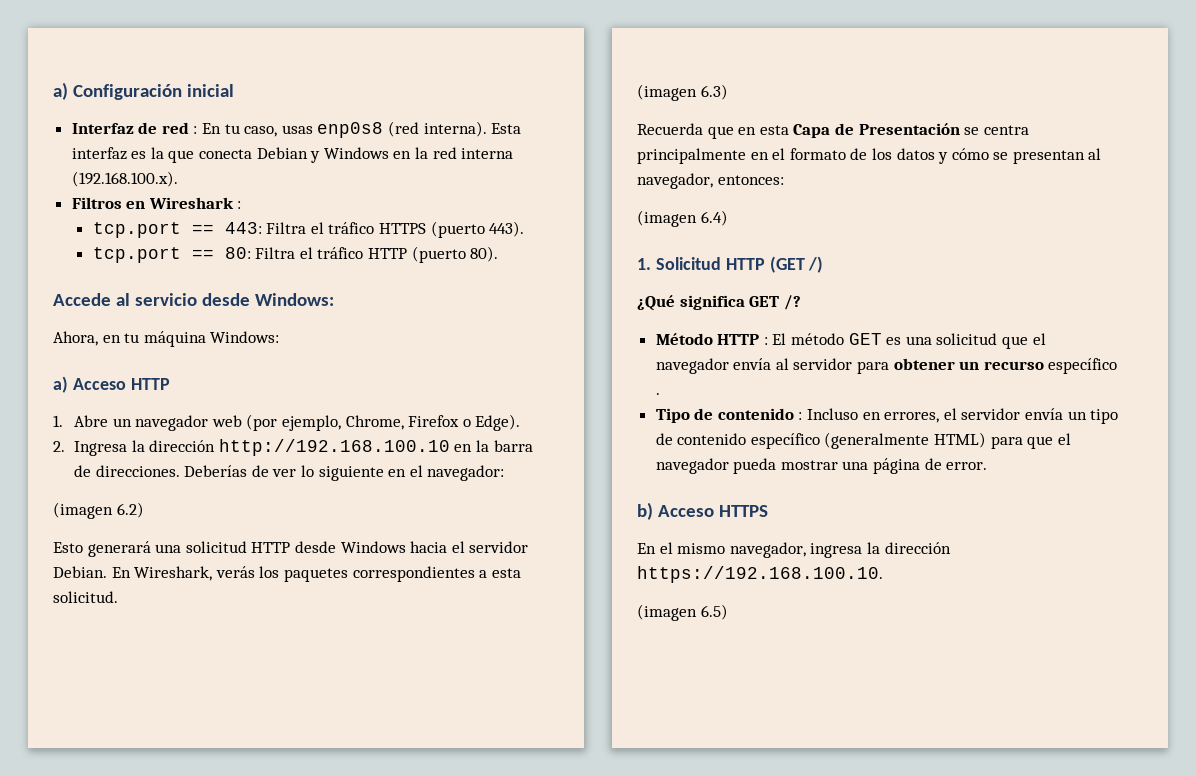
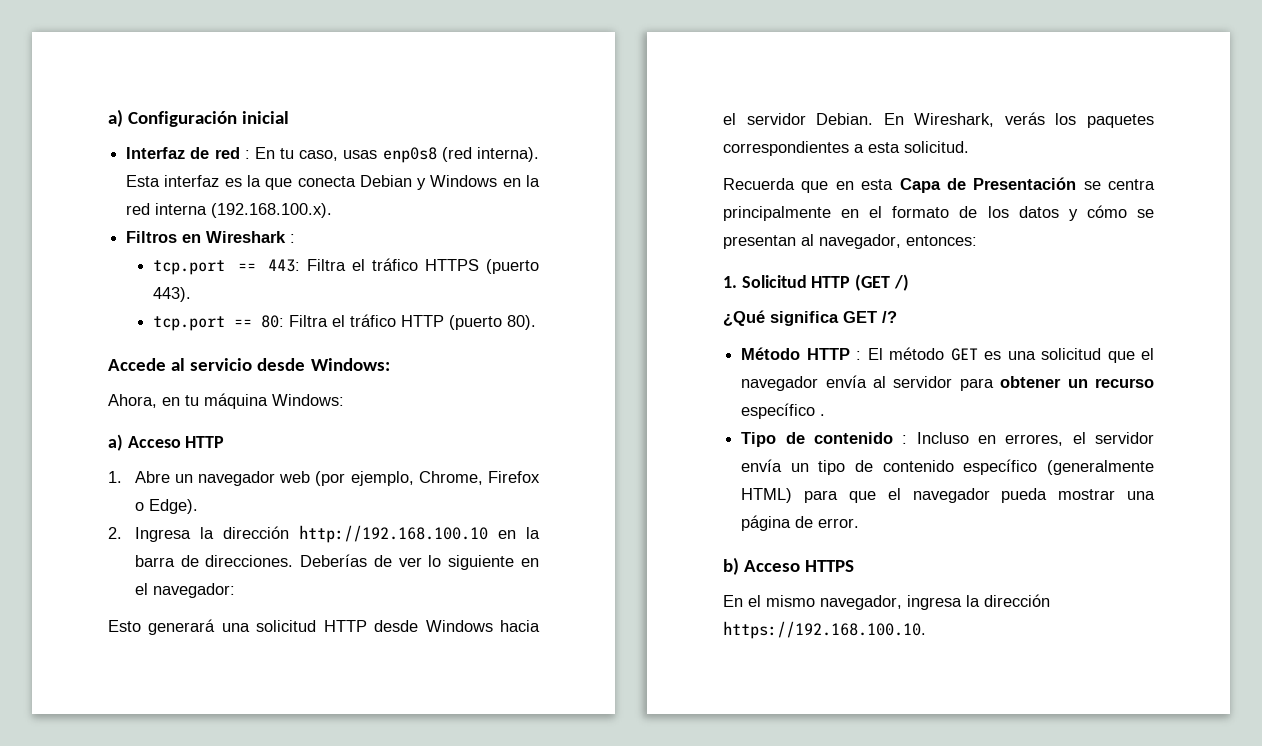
[53,502,144,519] // (imagen 6.2) -> (235, 590) none
[637,84,728,101] // (imagen 6.3) -> (969, 147) none
[637,210,728,227] // (imagen 6.4) -> (977, 240) none
[637,604,728,621] // (imagen 6.5) -> (926, 630) none

